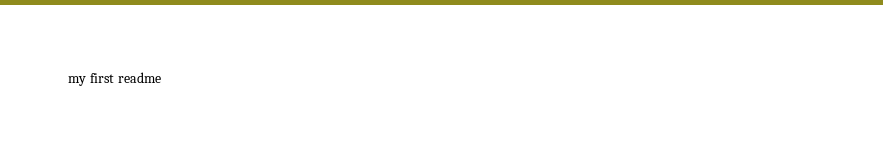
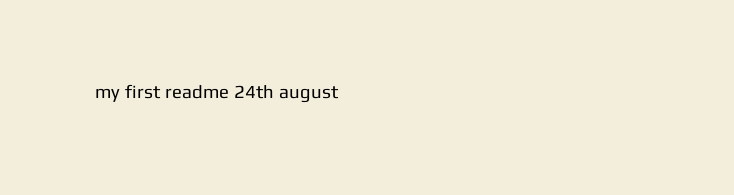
(161, 77) none -> [233,85,339,103] 24th august

